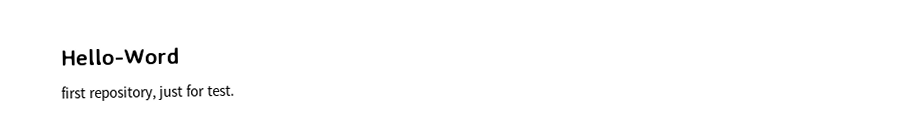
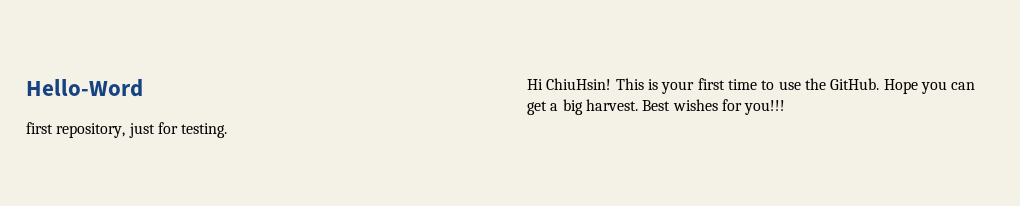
[206,84,235,97] test. -> [181,123,228,138] [527,78,976,94] [527,99,786,115] testing. // Hi ChiuHsin! This is your first time to use the GitHub. Hope you can get a big harvest. Best wishes for you!!!

